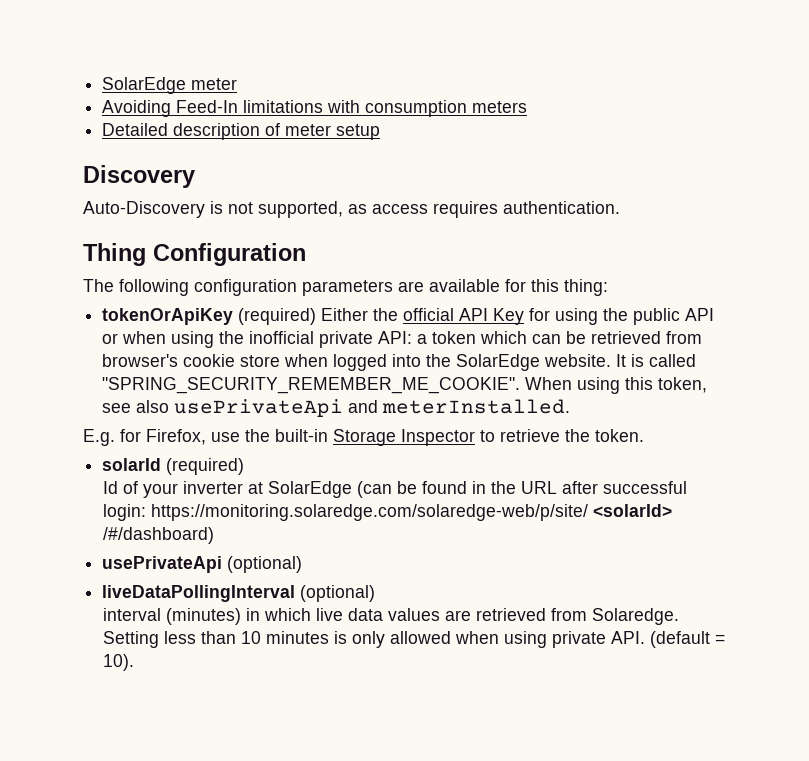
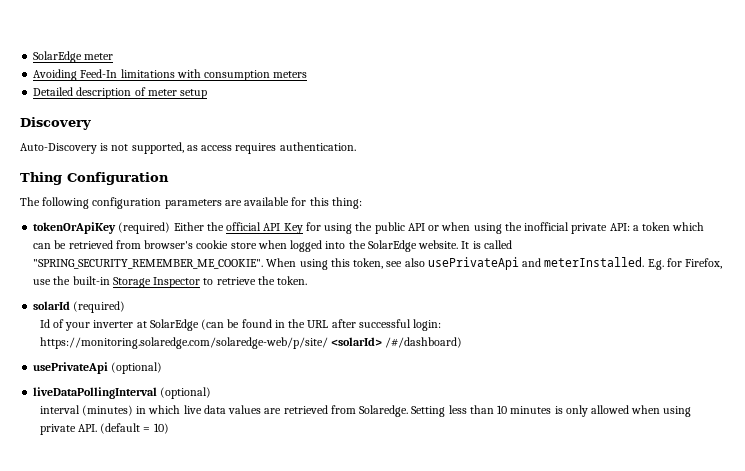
(571, 406) // -> (645, 262) none
[102,654,134,671] 10). -> [153,423,169,434] 10)

